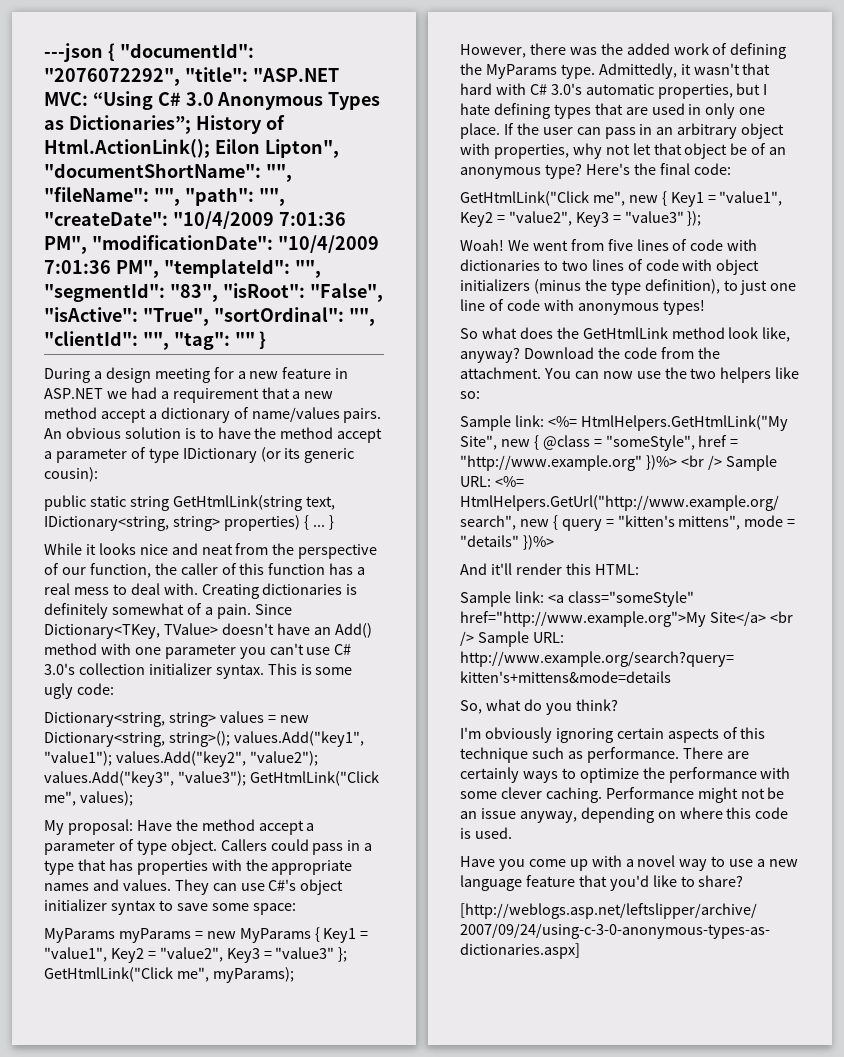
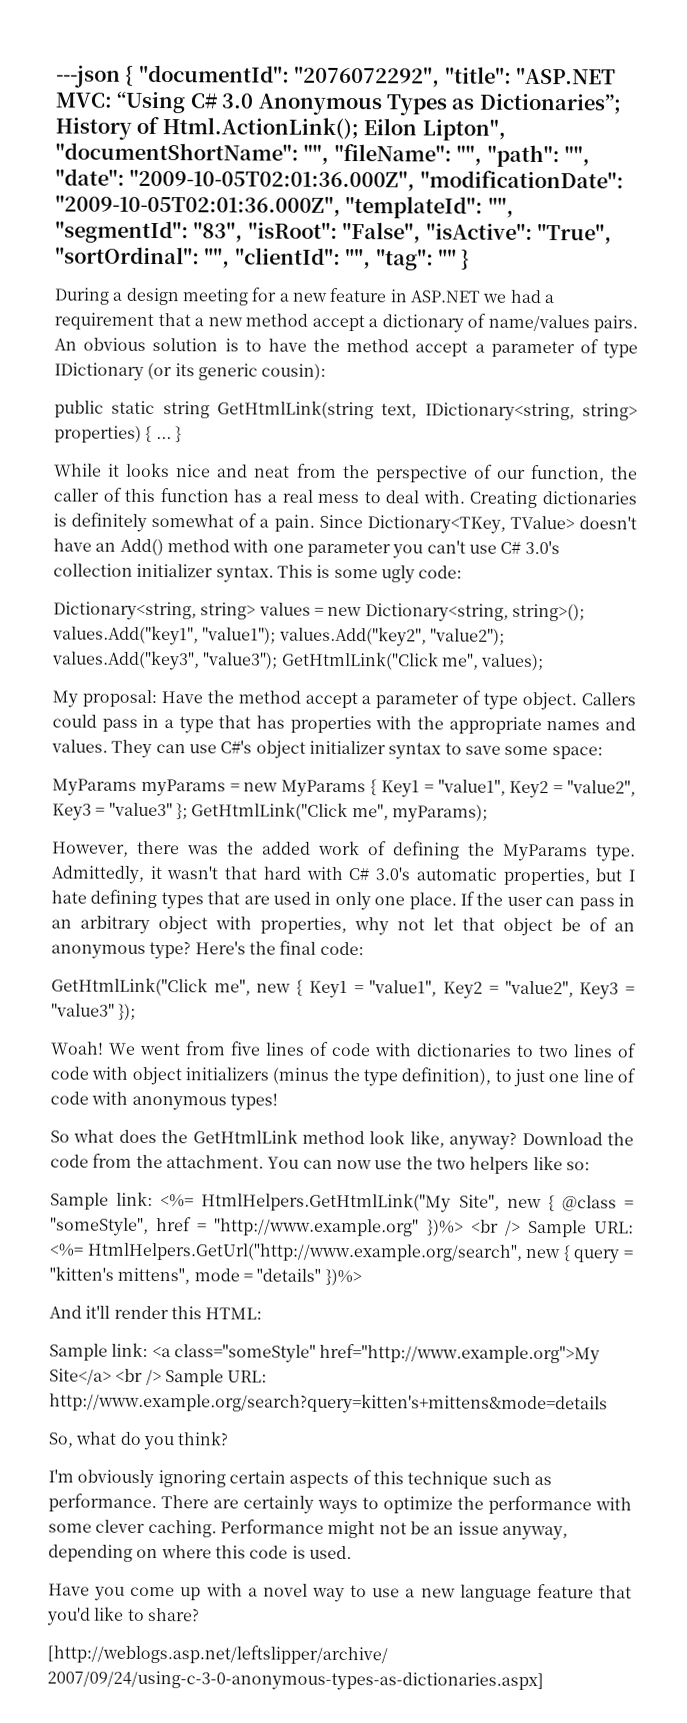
[44,211,346,229] [44,235,379,254] [44,260,159,278] "createDate": "10/4/2009 7:01:36 PM", "modificationDate": "10/4/2009 7:01:36 PM", -> [55,168,624,192] [55,194,341,217] "date": "2009-10-05T02:01:36.000Z", "modificationDate": "2009-10-05T02:01:36.000Z",

